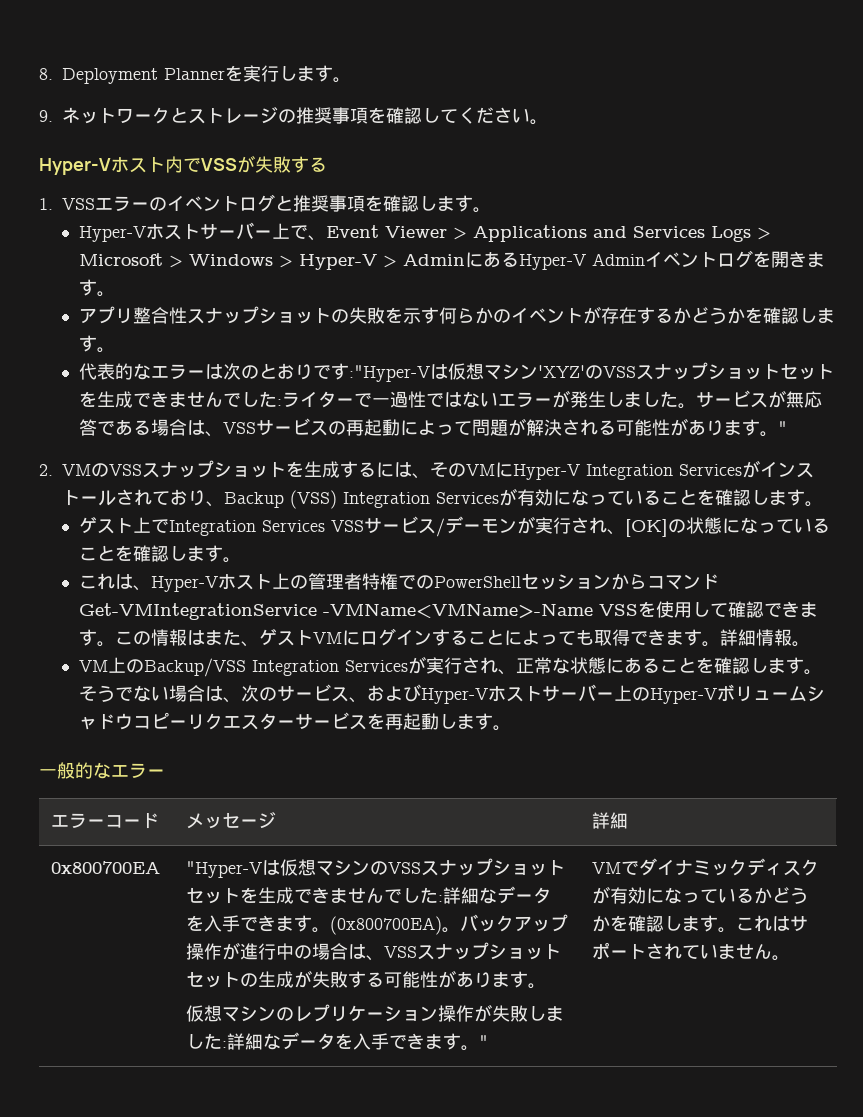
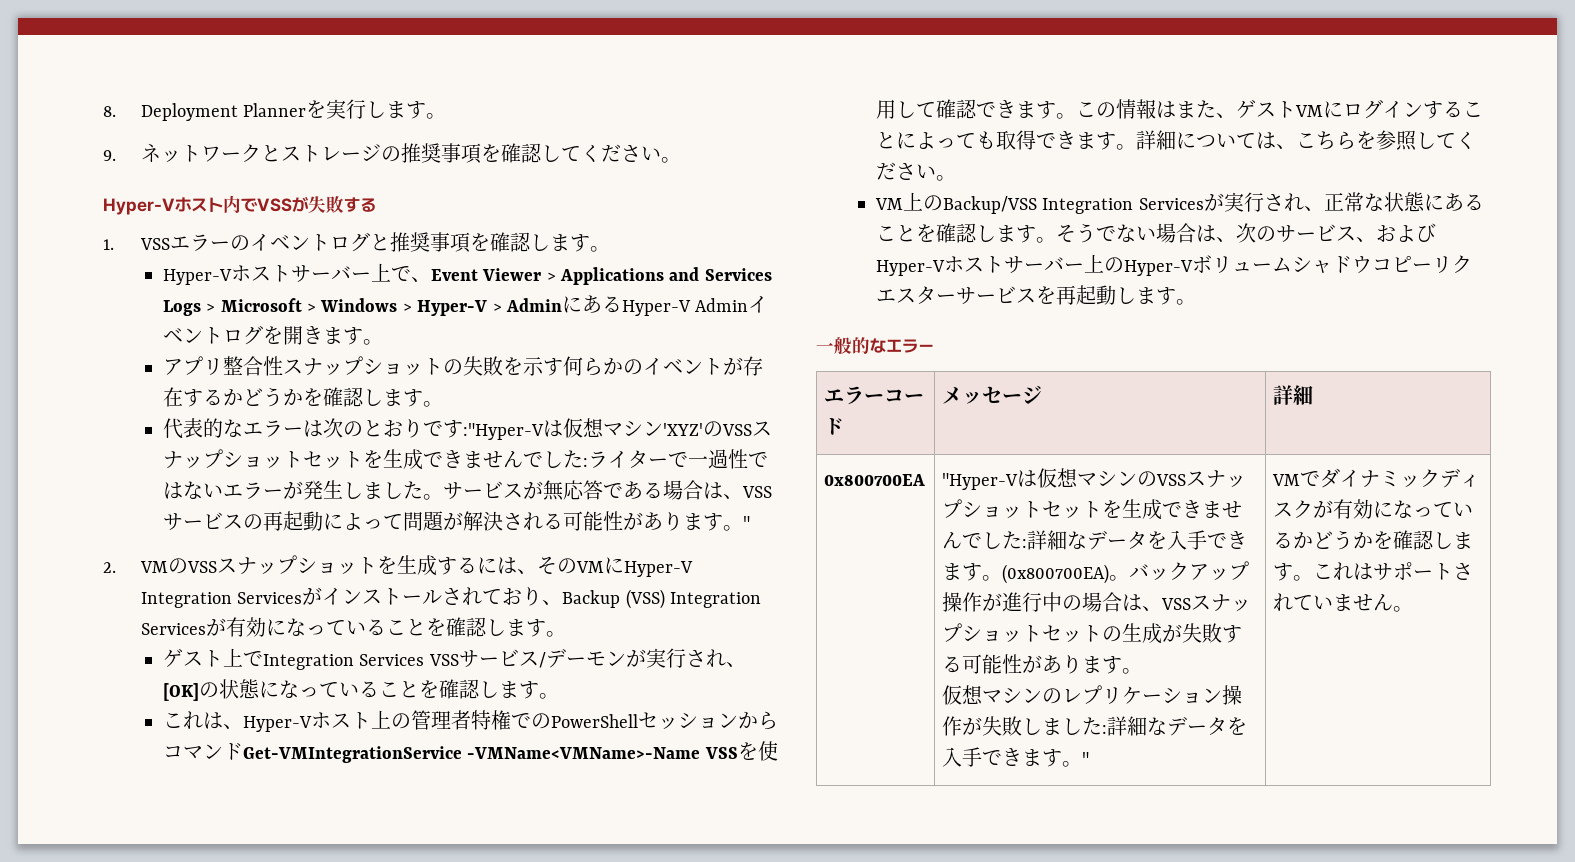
[755,629,792,646] 情報 -> [1175,130,1476,151] [875,162,936,180] については、こちらを参照してください

